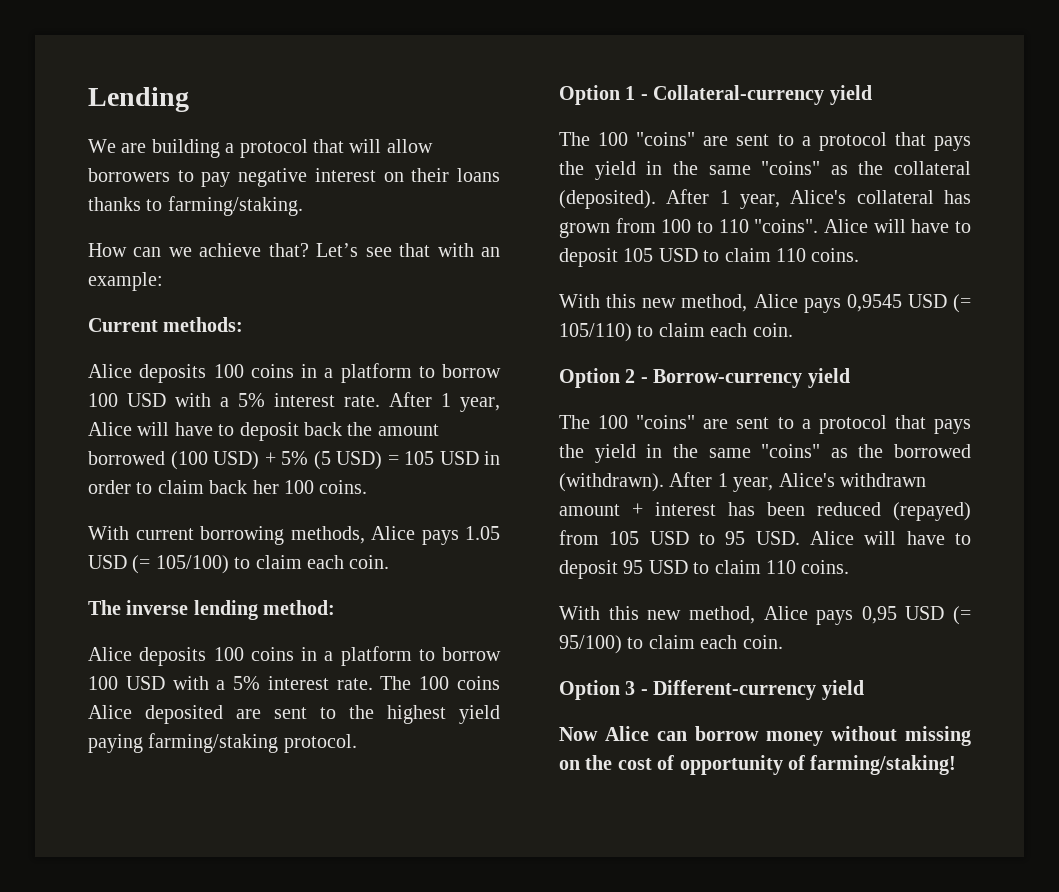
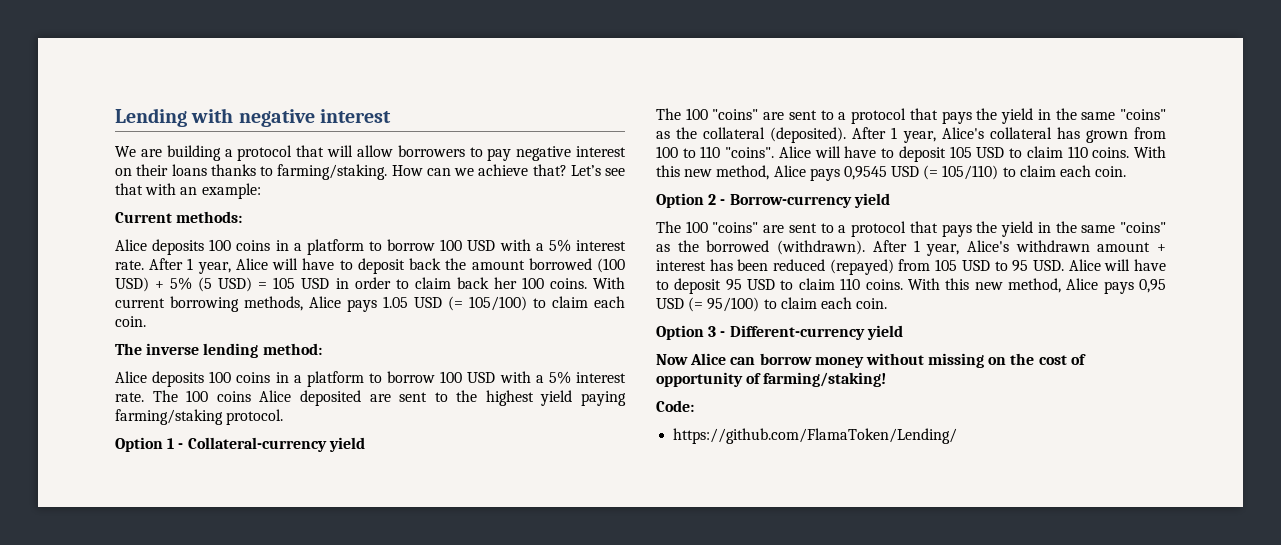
(189, 99) none -> [191,108,391,127] with negative interest
(303, 206) // -> (388, 172) none
(368, 487) // -> (587, 283) none
(860, 255) // -> (1130, 152) none
(850, 567) // -> (903, 284) none
(957, 765) none -> [656,400,694,412] [673,428,958,444] // Code: // https://github.com/FlamaToken/Lending/

